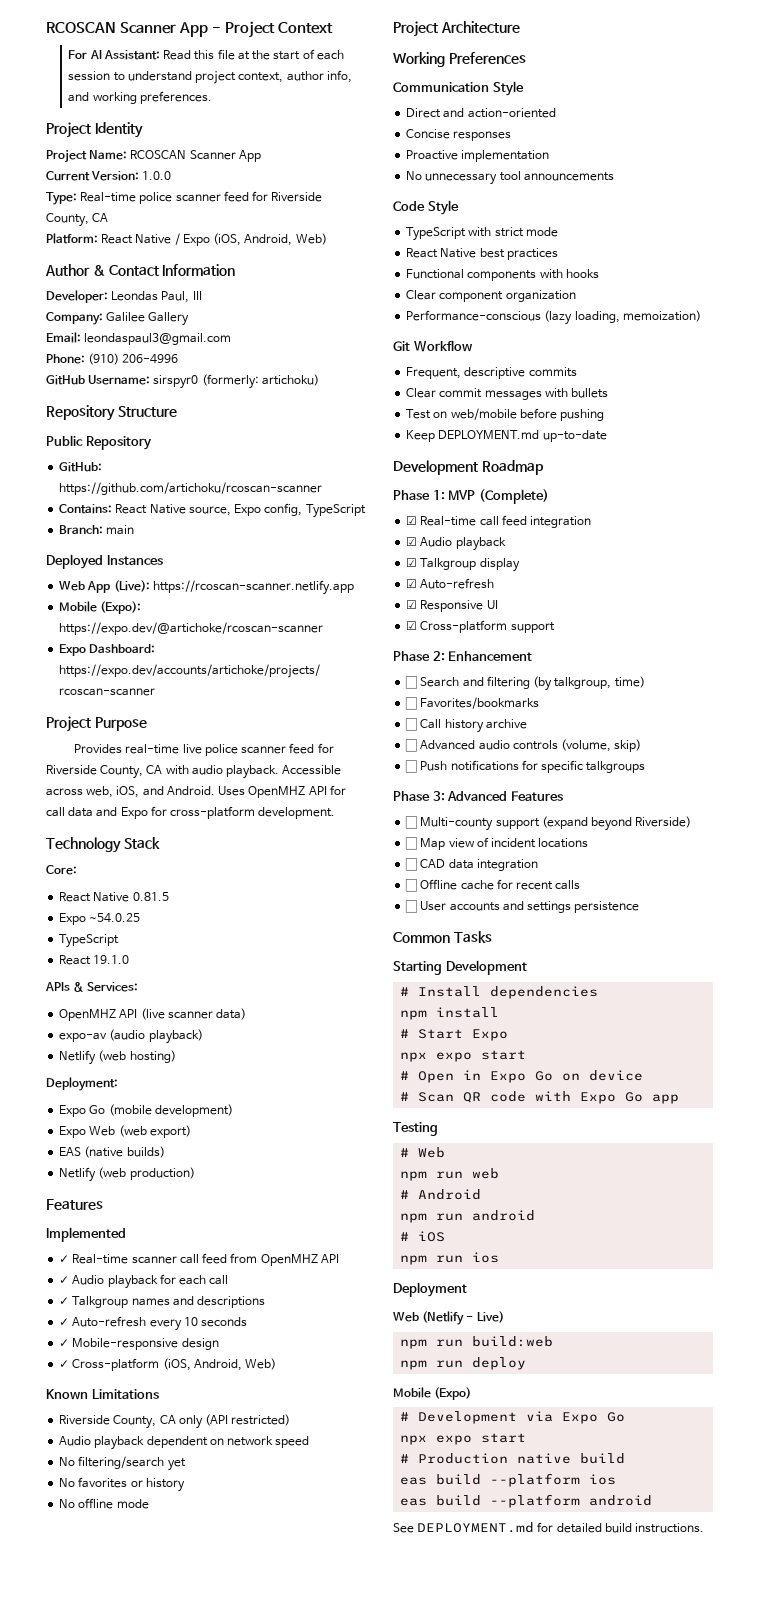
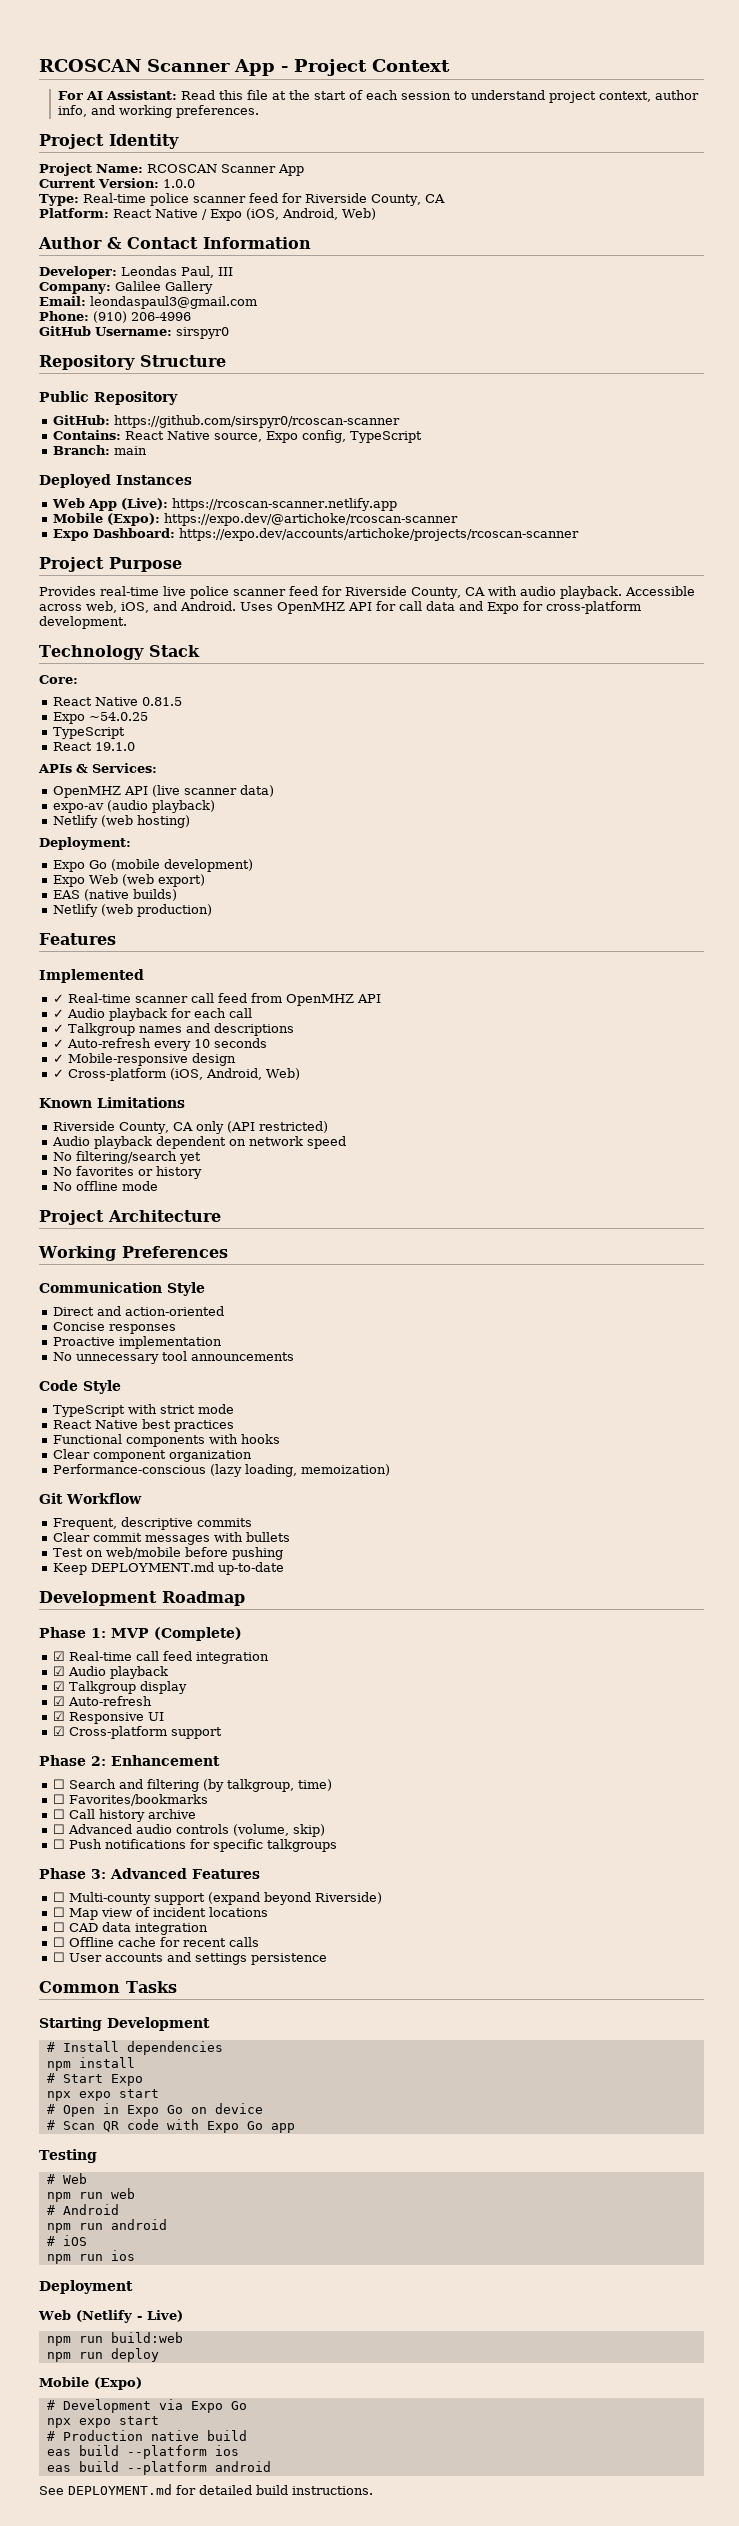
[201,374,319,389] (formerly: artichoku) -> (229, 333) none
[59,482,323,495] https://github.com/artichoku/rcoscan-scanner -> [113,415,400,428] https://github.com/sirspyr0/rcoscan-scanner

